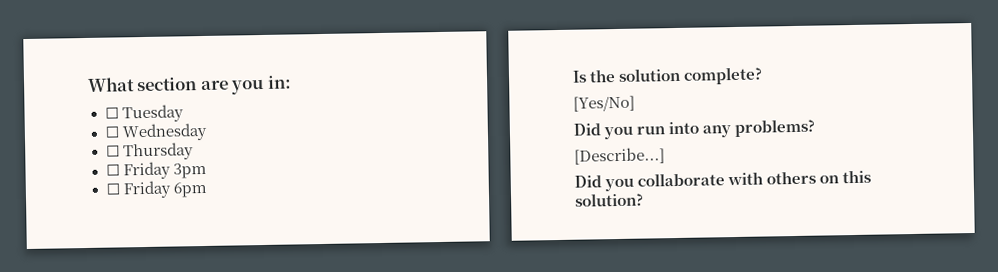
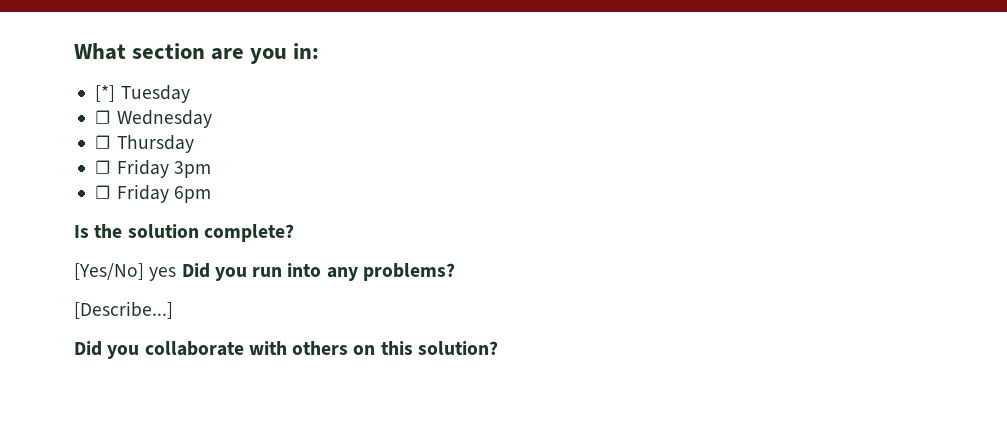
[104,107,119,119] ☐ -> [95,85,116,102] [*]
(635, 103) // -> [149,267,177,281] yes

